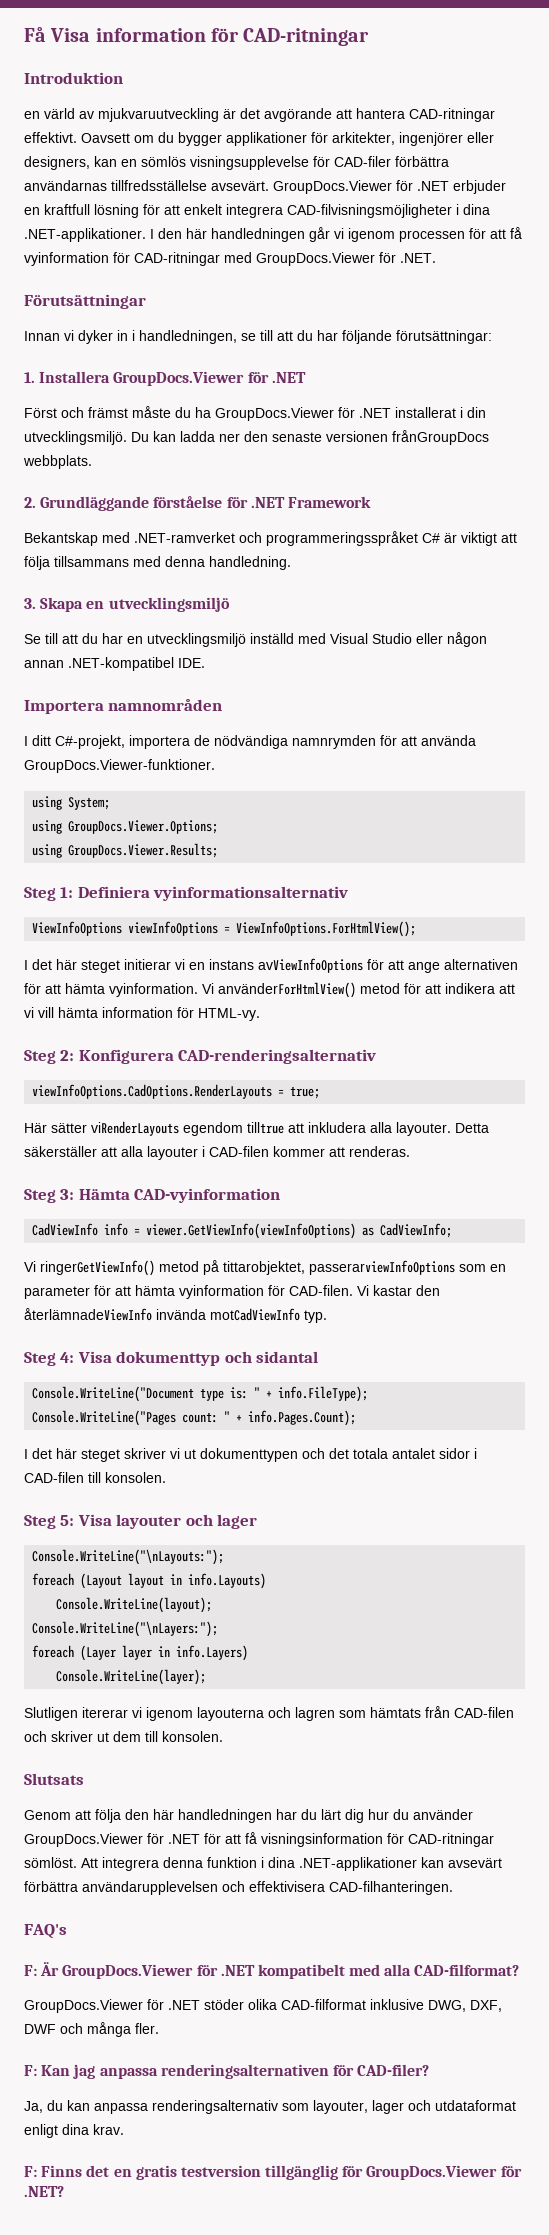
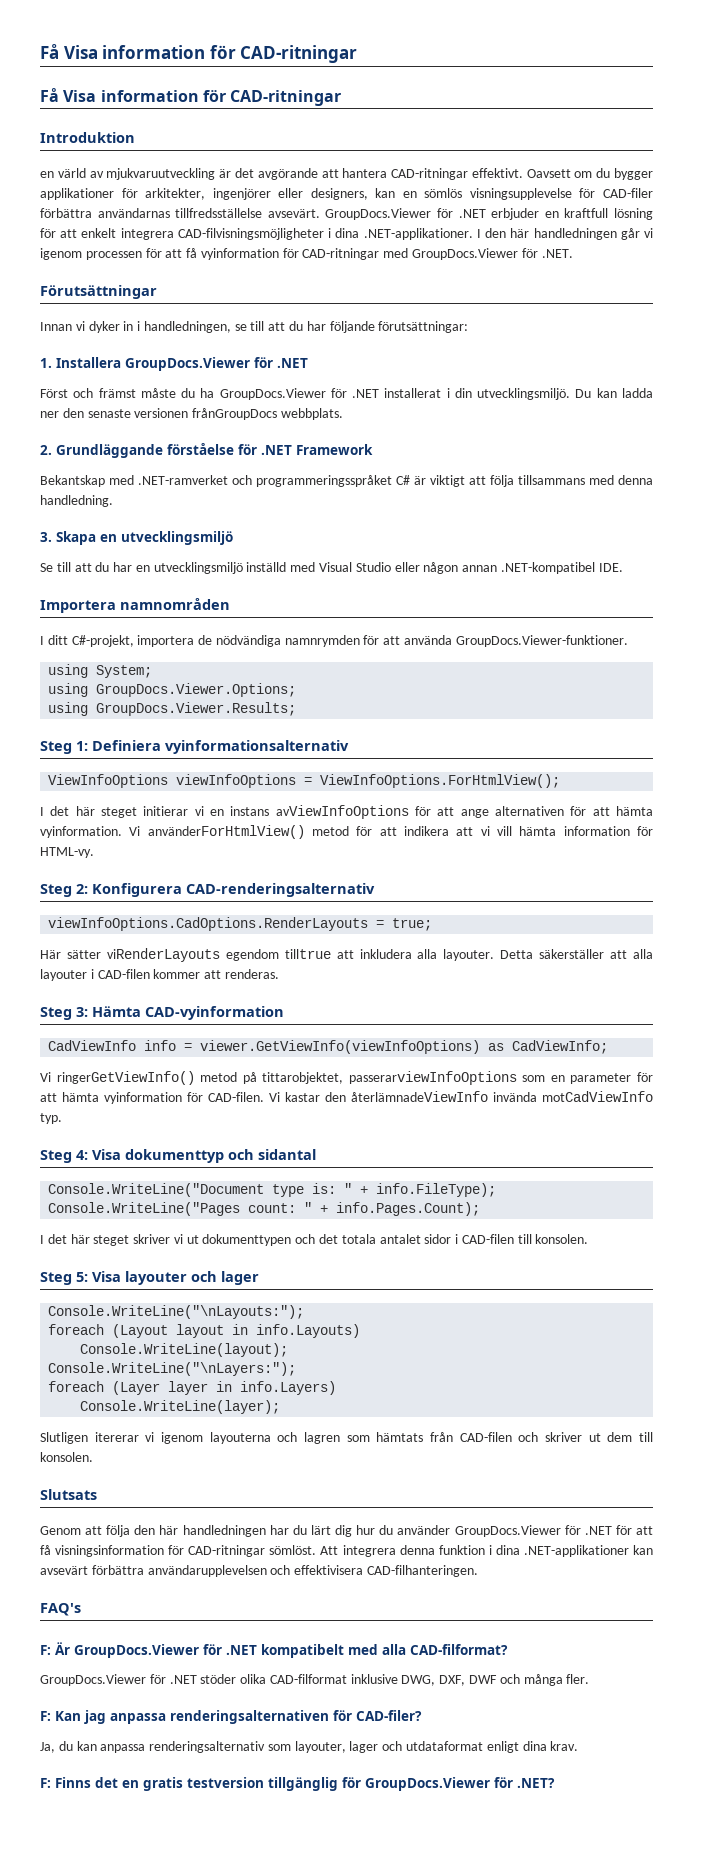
[24,27,370,46] Få Visa information för CAD-ritningar -> [40,44,358,63] [40,88,342,106] Få Visa information för CAD-ritningar // Få Visa information för CAD-ritningar

